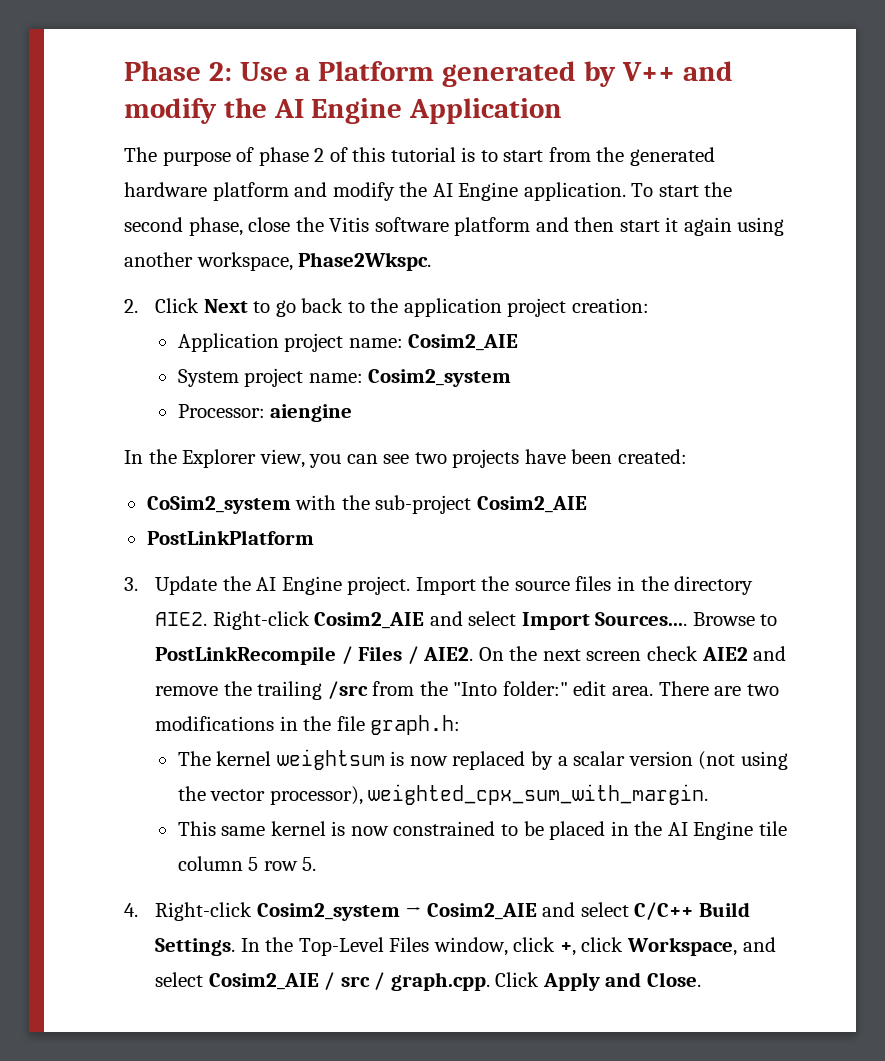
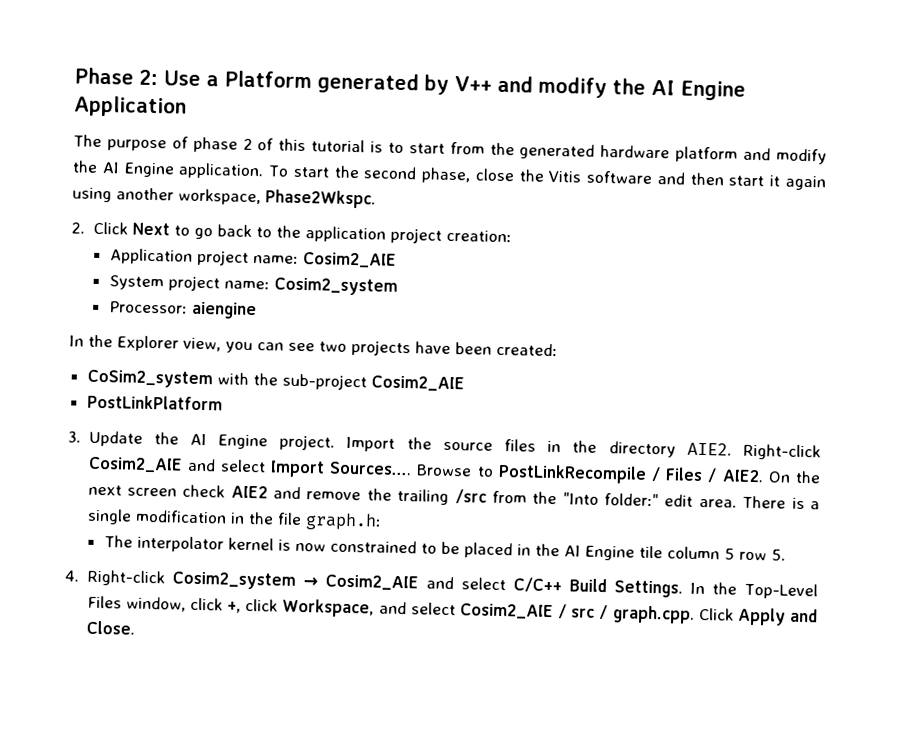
[454,217,531,236] platform -> (653, 177) none
[714,684,779,696] [155,716,275,731] are two modifications -> [791,497,820,510] [86,508,227,525] is a single modification
[216,749,788,770] [177,784,709,805] [177,821,266,836] kernel weightsum is now replaced by a scalar version (not using the vector processor), weighted_cpx_sum_with_margin. // This same -> [136,535,224,553] interpolator

